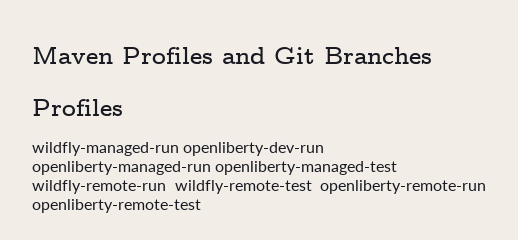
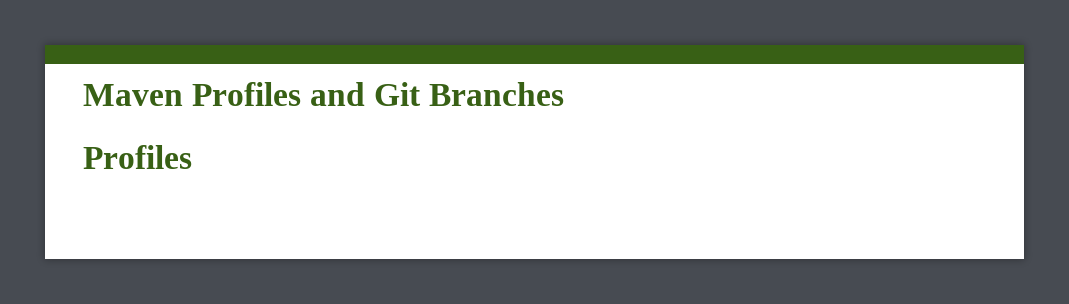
[32,142,325,156] [32,161,398,175] [32,180,486,194] [32,199,201,213] // wildfly-managed-run openliberty-dev-run openliberty-managed-run openliberty-managed-test wildfly-remote-run wildfly-remote-test openliberty-remote-run openliberty-remote-test -> (192, 157) none

